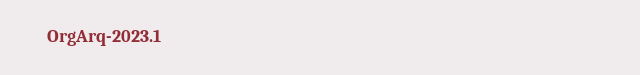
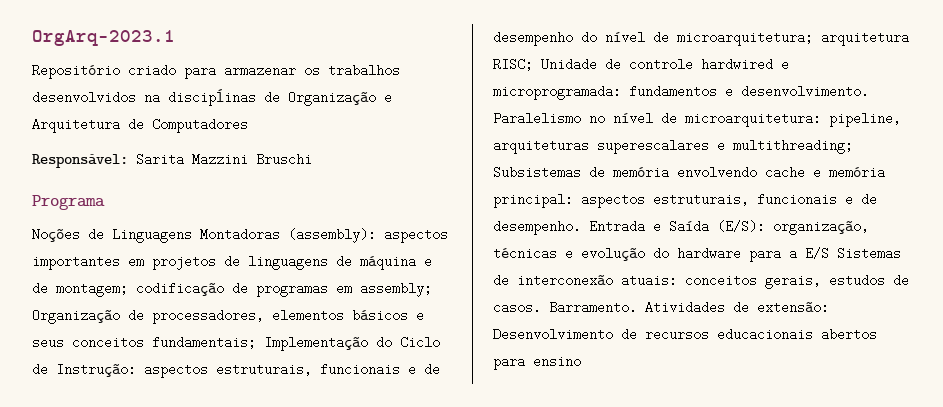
(161, 37) none -> [32,64,400,79] [32,89,392,106] [32,118,248,133] [32,153,312,168] [32,195,105,210] [32,228,448,243] [32,255,432,270] [32,282,432,297] [32,309,424,324] [32,336,440,351] [32,363,440,378] [493,31,909,46] [493,58,789,71] [493,85,869,100] [493,112,901,127] [493,139,853,154] [493,166,885,179] [493,193,877,208] [493,220,869,235] [493,247,901,262] [493,274,909,289] [493,301,829,314] [493,328,877,341] [493,355,581,370] // Repositório criado para armazenar os trabalhos desenvolvidos na discipĺinas de Organização e Arquitetura de Computadores // Responsável: Sarita Mazzini Bruschi // Programa // Noções de Linguagens Montadoras (assembly): aspectos importantes em projetos de linguagens de máquina e de montagem; codificação de programas em assembly; Organização de processadores, elementos básicos e seus conceitos fundamentais; Implementação do Ciclo de Instrução: aspectos estruturais, funcionais e de desempenho do nível de microarquitetura; arquitetura RISC; Unidade de controle hardwired e microprogramada: fundamentos e desenvolvimento. Paralelismo no nível de microarquitetura: pipeline, arquiteturas superescalares e multithreading; Subsistemas de memória envolvendo cache e memória principal: aspectos estruturais, funcionais e de desempenho. Entrada e Saída (E/S): organização, técnicas e evolução do hardware para a E/S Sistemas de interconexão atuais: conceitos gerais, estudos de casos. Barramento. Atividades de extensão: Desenvolvimento de recursos educacionais abertos para ensino

